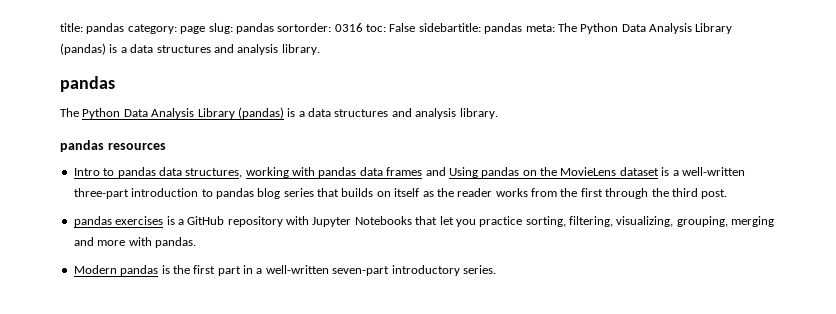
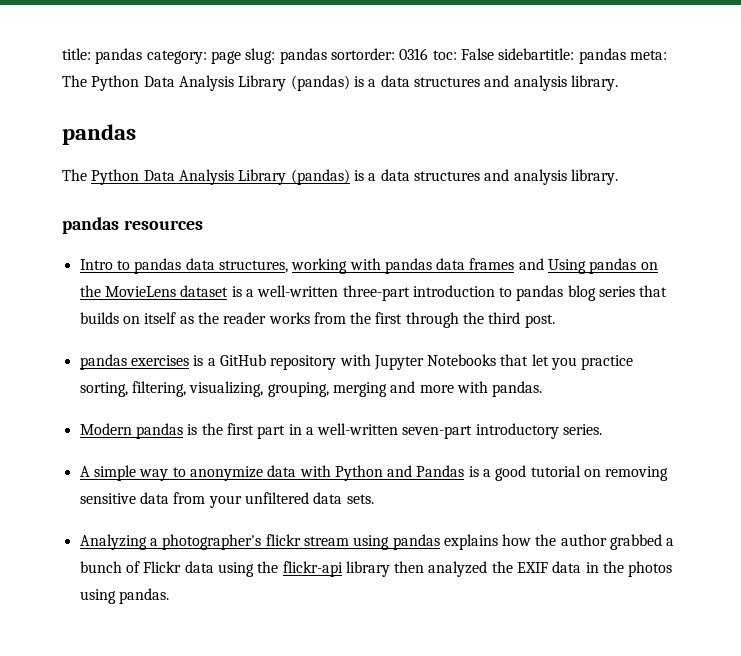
(496, 269) none -> [79,465,669,481] [79,492,374,508] [79,534,675,550] [79,561,673,577] [79,588,169,604] // A simple way to anonymize data with Python and Pandas is a good tutorial on removing sensitive data from your unfiltered data sets. // Analyzing a photographer's flickr stream using pandas explains how the author grabbed a bunch of Flickr data using the flickr-api library then analyzed the EXIF data in the photos using pandas.

